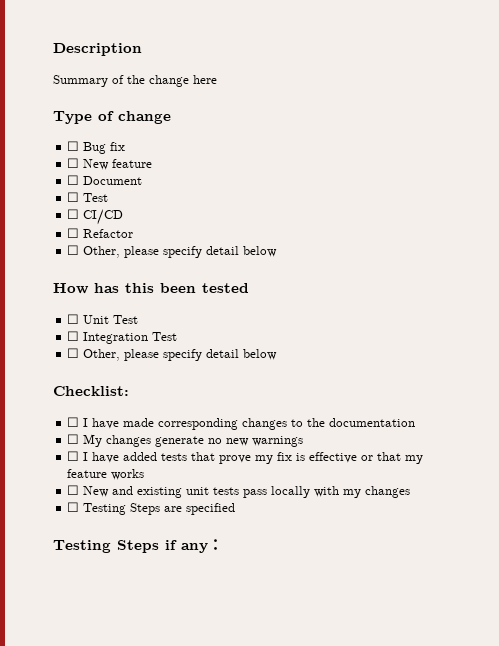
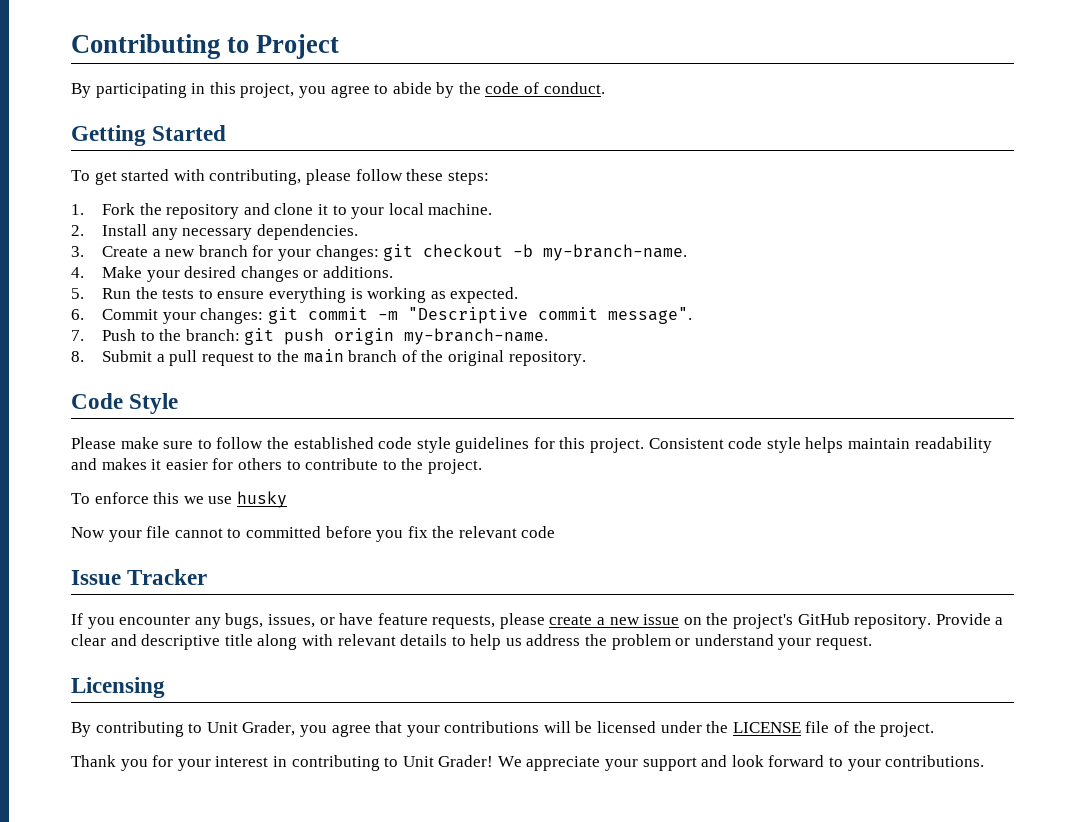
[53,43,142,56] [53,75,217,87] [53,111,171,124] [67,141,126,154] [67,158,153,170] [67,175,143,185] [67,192,109,202] [67,209,124,225] [67,228,134,238] [67,245,278,258] [53,283,249,294] [67,314,139,324] [67,331,178,344] [67,348,278,361] [53,386,129,396] [67,417,416,430] [67,434,304,447] [67,451,424,464] [67,469,145,480] [67,485,411,498] [67,502,236,515] [53,539,223,553] Description // Summary of the change here // Type of change // ☐ Bug fix // ☐ New feature // ☐ Document // ☐ Test // ☐ CI/CD // ☐ Refactor // ☐ Other, please specify detail below // How has this been tested // ☐ Unit Test // ☐ Integration Test // ☐ Other, please specify detail below // Checklist: // ☐ I have made corresponding changes to the documentation // ☐ My changes generate no new warnings // ☐ I have added tests that prove my fix is effective or that my feature works // ☐ New and existing unit tests pass locally with my changes // ☐ Testing Steps are specified // Testing Steps if any： -> [71,34,340,59] [71,82,605,98] [71,125,227,146] [71,169,489,185] [71,203,493,219] [71,224,358,240] [71,244,688,261] [71,266,394,282] [71,287,519,303] [71,307,692,324] [71,328,549,345] [71,349,586,366] [71,393,179,414] [71,437,992,453] [71,458,482,474] [71,491,287,508] [71,526,556,542] [71,569,208,585] [71,613,1004,629] [71,634,873,650] [71,677,165,698] [71,721,935,737] [71,755,985,771] Contributing to Project // By participating in this project, you agree to abide by the code of conduct. // Getting Started // To get started with contributing, please follow these steps: // 1. Fork the repository and clone it to your local machine. // 2. Install any necessary dependencies. // 3. Create a new branch for your changes: git checkout -b my-branch-name. // 4. Make your desired changes or additions. // 5. Run the tests to ensure everything is working as expected. // 6. Commit your changes: git commit -m "Descriptive commit message". // 7. Push to the branch: git push origin my-branch-name. // 8. Submit a pull request to the main branch of the original repository. // Code Style // Please make sure to follow the established code style guidelines for this project. Consistent code style helps maintain readability and makes it easier for others to contribute to the project. // To enforce this we use husky // Now your file cannot to committed before you fix the relevant code // Issue Tracker // If you encounter any bugs, issues, or have feature requests, please create a new issue on the project's GitHub repository. Provide a clear and descriptive title along with relevant details to help us address the problem or understand your request. // Licensing // By contributing to Unit Grader, you agree that your contributions will be licensed under the LICENSE file of the project. // Thank you for your interest in contributing to Unit Grader! We appreciate your support and look forward to your contributions.

